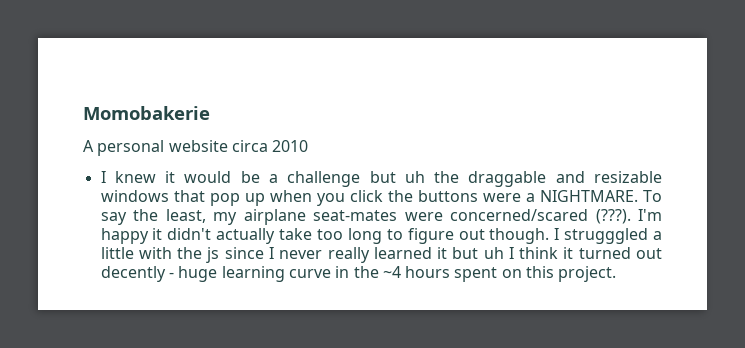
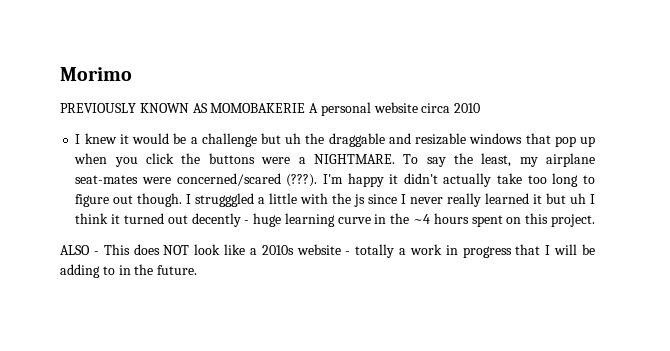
[83,106,210,120] Momobakerie // -> [60,67,132,81] [60,103,306,113] Morimo // PREVIOUSLY KNOWN AS MOMOBAKERIE
(617, 274) none -> [60,244,596,258] [60,264,198,278] // ALSO - This does NOT look like a 2010s website - totally a work in progress that I will be adding to in the future.

